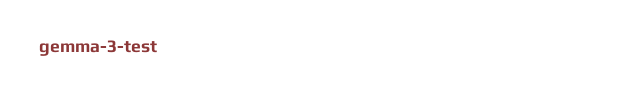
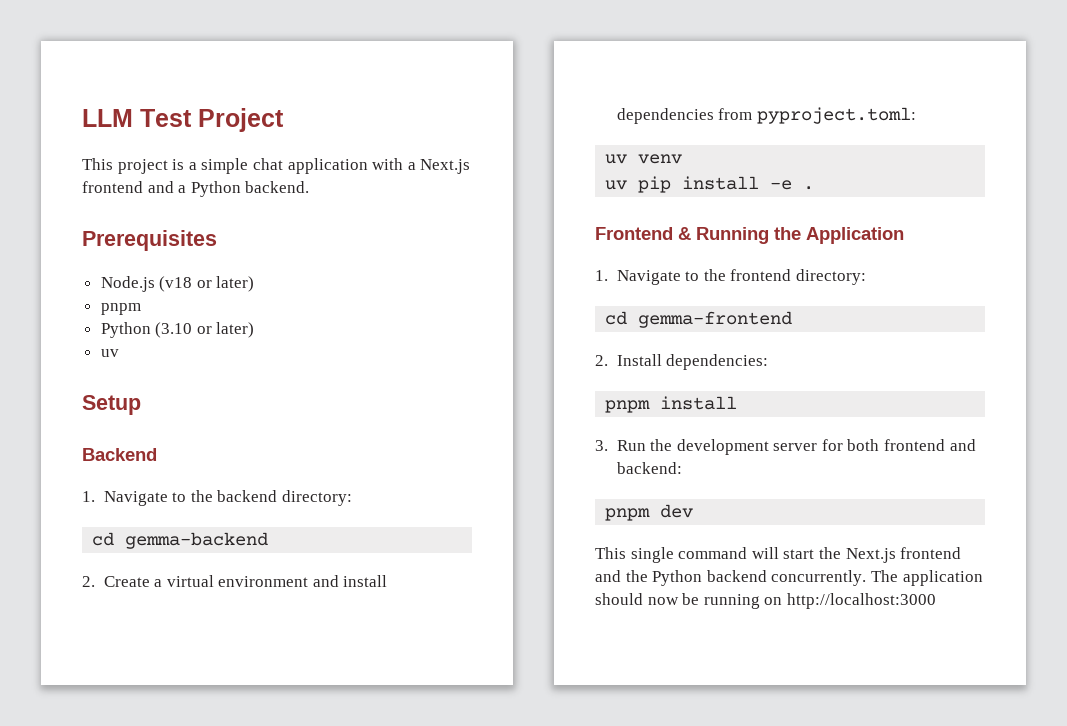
[39,40,157,56] gemma-3-test -> [82,108,284,132] [82,158,471,174] [82,181,310,197] [82,230,217,251] [100,276,255,292] [100,303,141,315] [100,322,255,338] [100,349,119,357] [82,395,141,415] [82,448,157,461] [82,490,352,506] [92,532,269,549] [82,575,388,587] [616,107,916,124] [605,154,683,164] [605,176,815,193] [595,227,904,244] [595,269,866,285] [605,311,793,328] [595,354,769,370] [605,396,738,413] [595,439,976,455] [616,462,682,474] [605,504,694,521] [595,547,962,563] [595,570,983,586] [595,593,936,609] LLM Test Project // This project is a simple chat application with a Next.js frontend and a Python backend. // Prerequisites // Node.js (v18 or later) // pnpm // Python (3.10 or later) // uv // Setup // Backend // 1. Navigate to the backend directory: // cd gemma-backend // 2. Create a virtual environment and install dependencies from pyproject.toml: // uv venv // uv pip install -e . // Frontend & Running the Application // 1. Navigate to the frontend directory: // cd gemma-frontend // 2. Install dependencies: // pnpm install // 3. Run the development server for both frontend and backend: // pnpm dev // This single command will start the Next.js frontend and the Python backend concurrently. The application should now be running on http://localhost:3000

